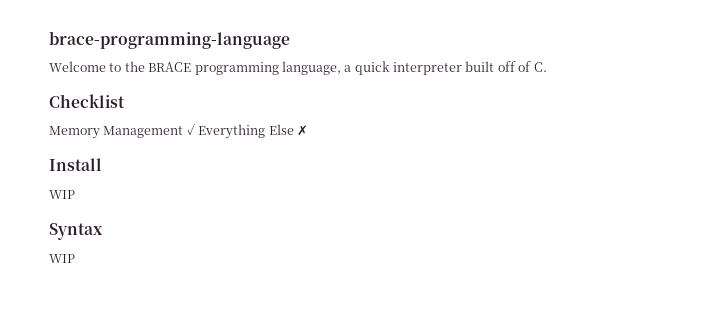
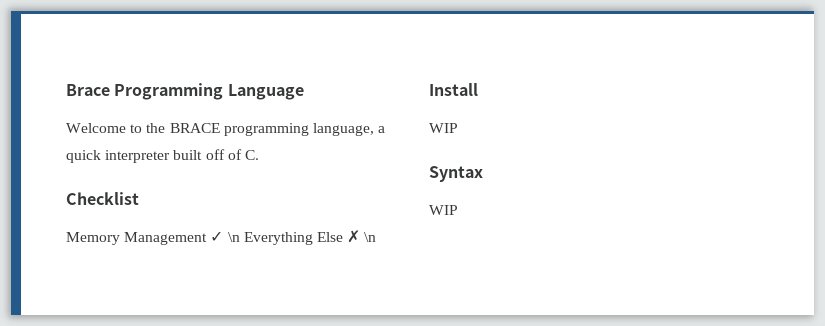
[49,31,290,49] brace-programming-language -> [66,83,304,100] Brace Programming Language
(195, 129) none -> [227,232,240,242] \n
(308, 130) none -> [364,232,377,242] \n

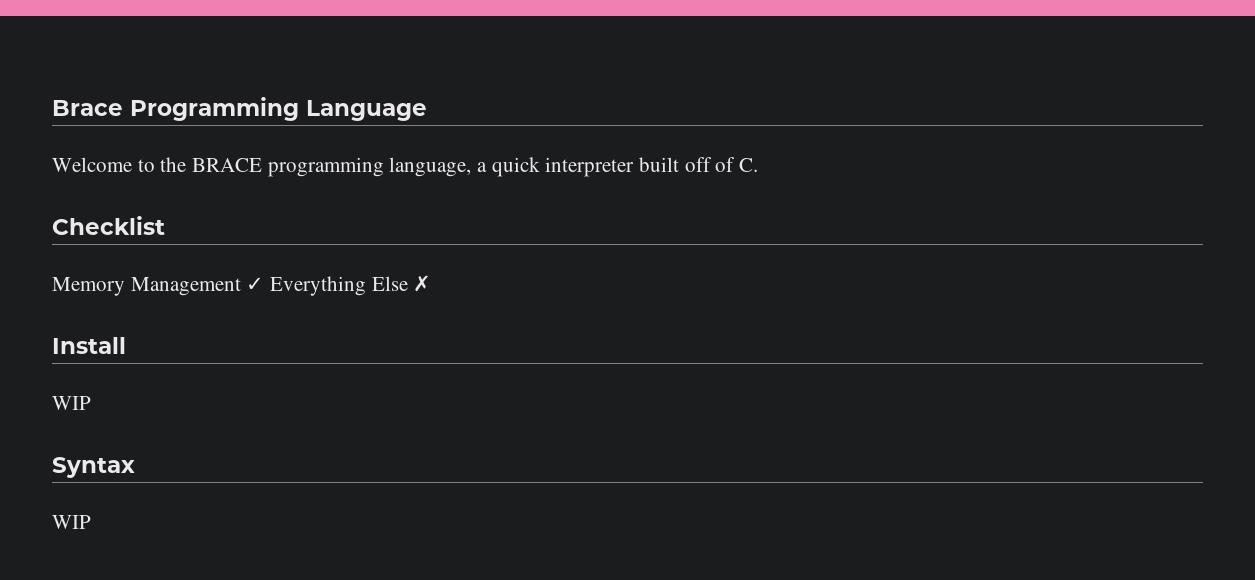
[227,232,240,242] \n -> (265, 284) none
[364,232,377,242] \n -> (432, 283) none

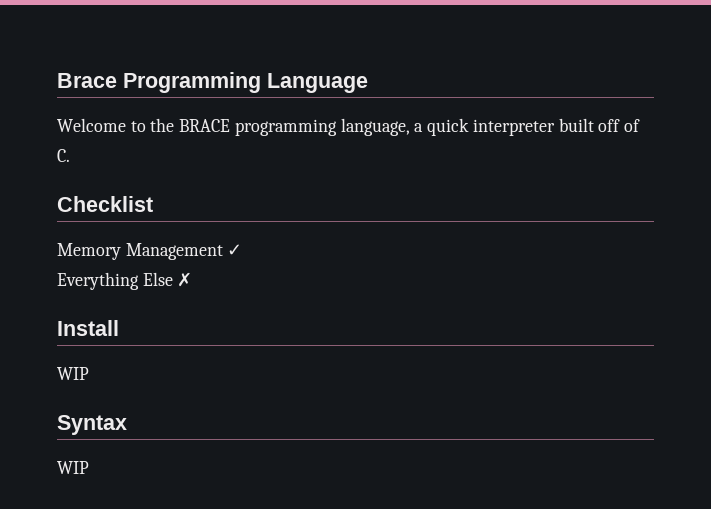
(265, 284) none -> (243, 250) //

